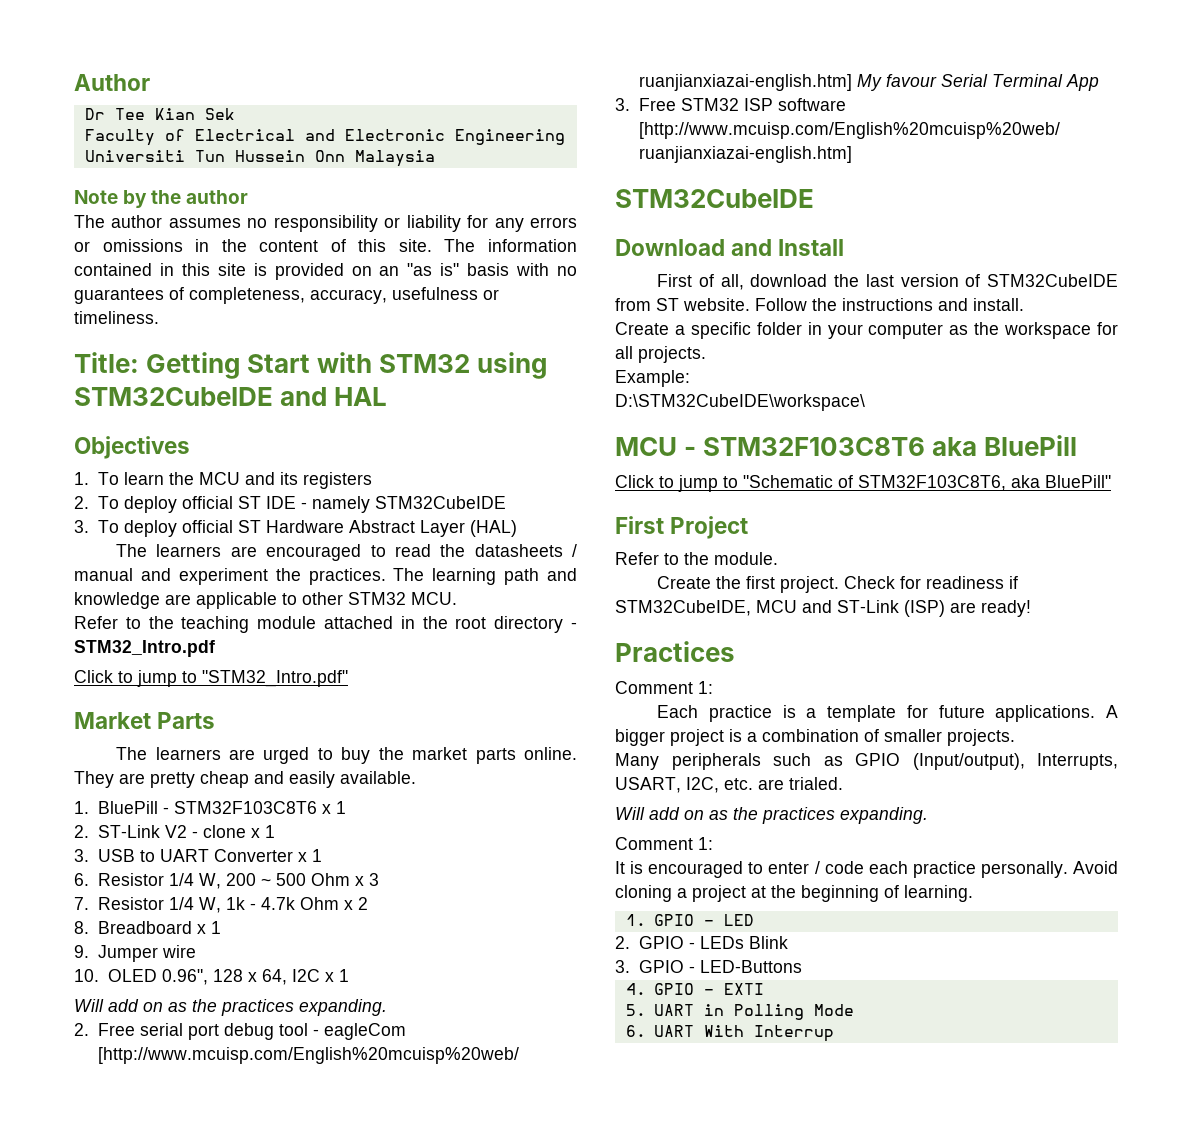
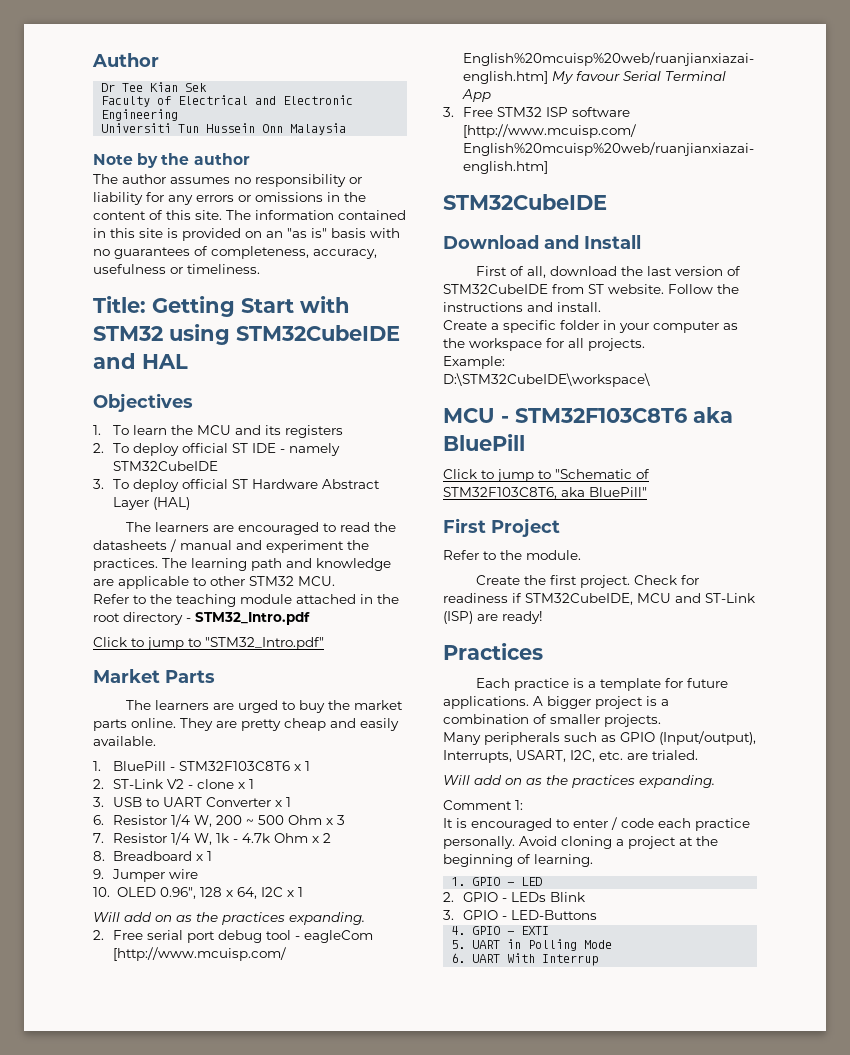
[615,681,713,694] // Comment 1: -> (543, 651) none

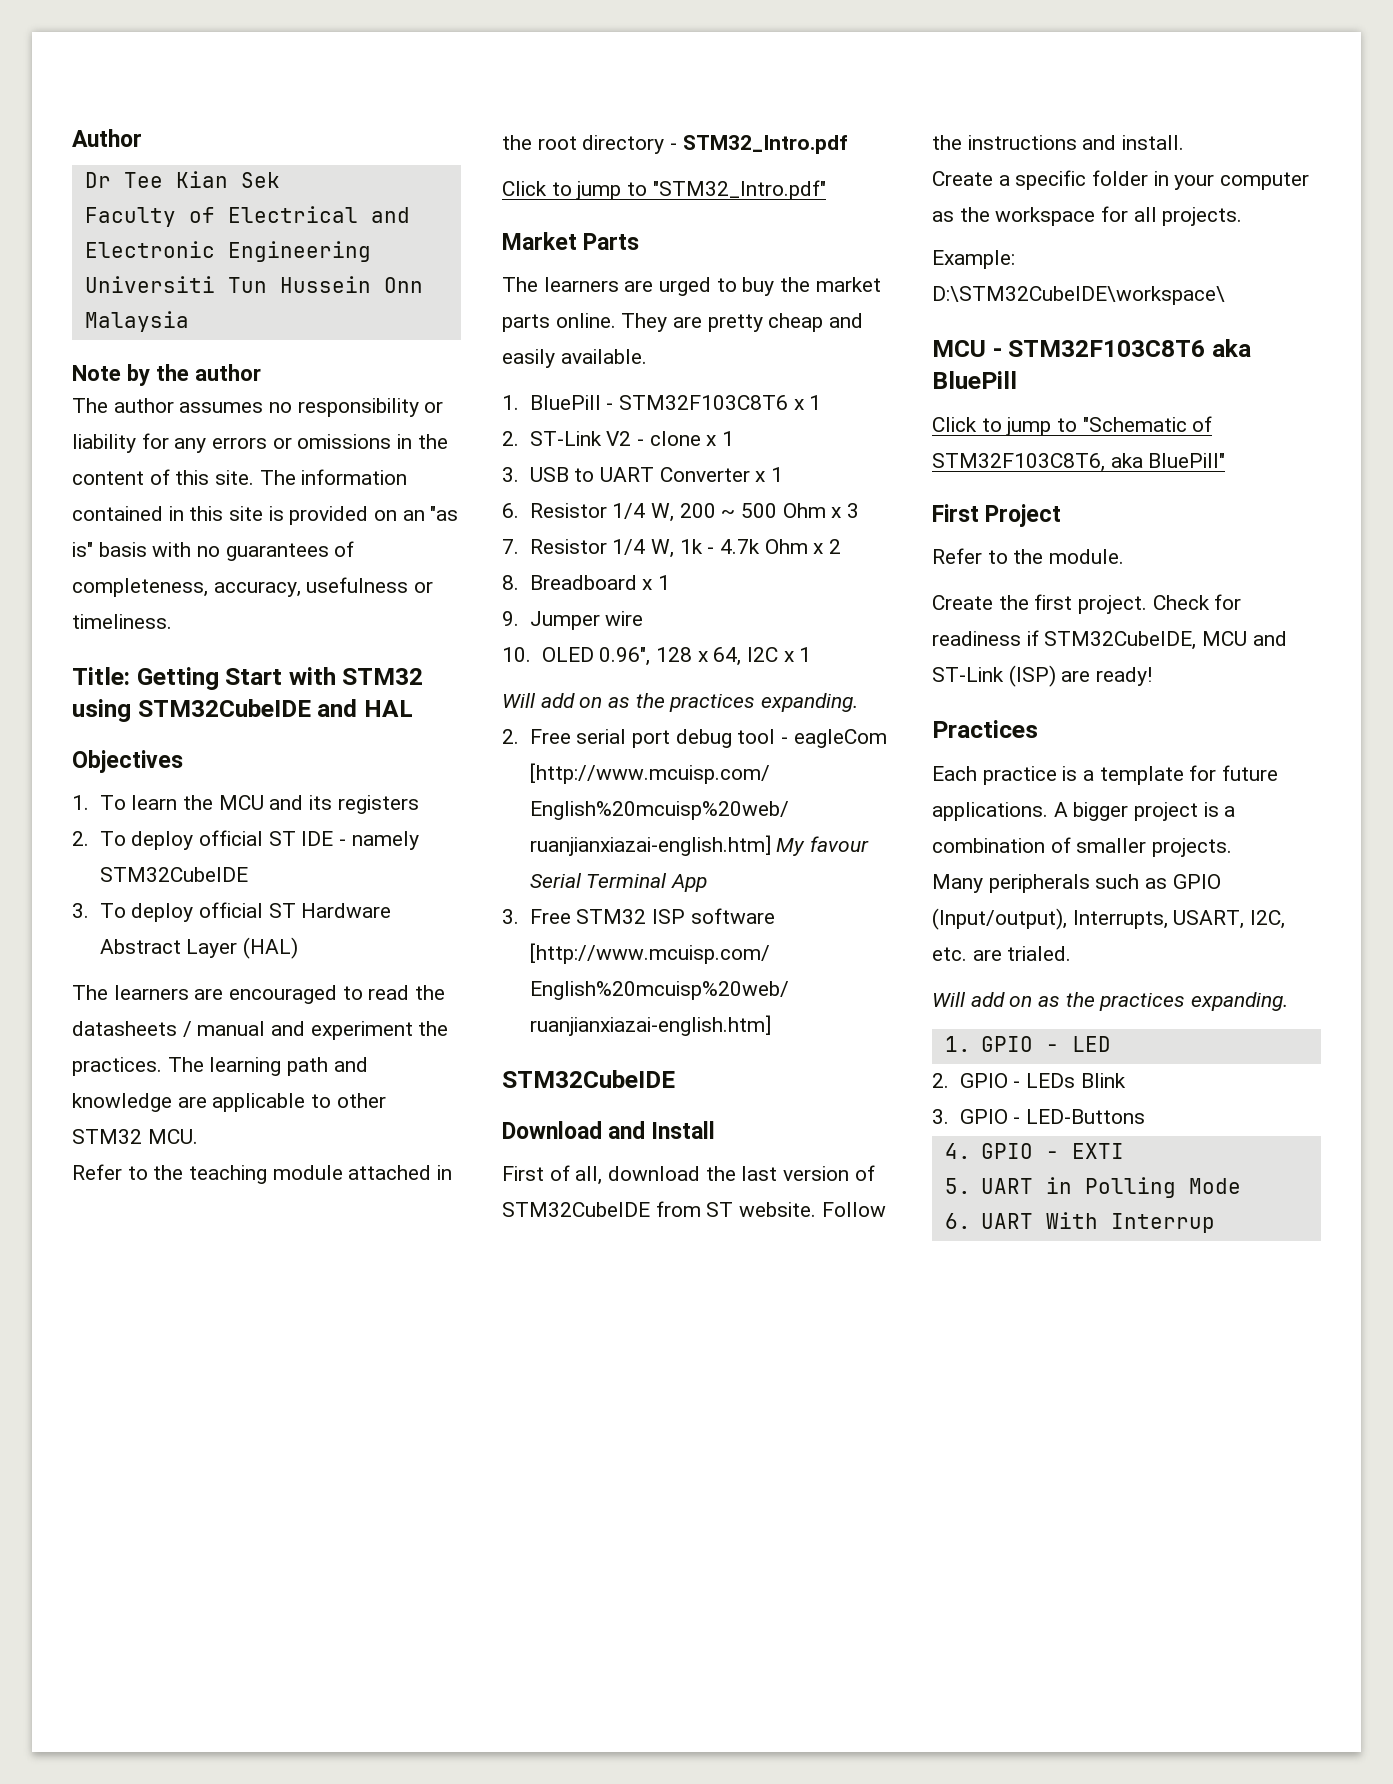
[443,800,523,810] [443,817,750,831] [443,836,718,849] [443,854,593,867] // Comment 1: // It is encouraged to enter / code each practice personally. Avoid cloning a project at the beginning of learning. -> (1289, 1001) none

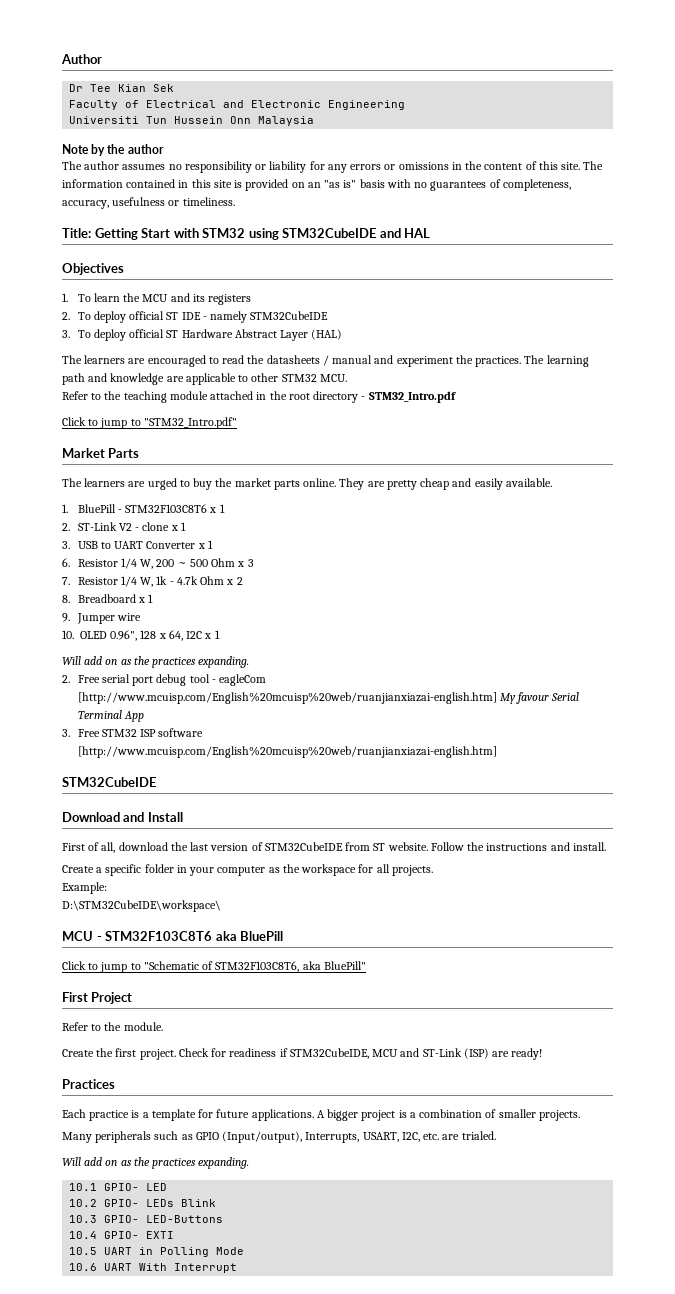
[944,1036,1112,1052] [932,1073,1126,1088] [932,1109,1146,1124] [944,1143,1060,1159] 1. GPIO - LED // 2. GPIO - LEDs Blink // 3. GPIO - LED-Buttons // 4. GPIO - -> [69,1183,168,1191] [69,1199,217,1207] [69,1215,224,1223] [69,1231,140,1239] 10.1 GPIO- LED // 10.2 GPIO- LEDs Blink // 10.3 GPIO- LED-Buttons // 10.4 GPIO-
[944,1178,971,1194] 5. -> [69,1247,98,1255] 10.5
[944,1213,971,1229] 6. -> [69,1263,98,1271] 10.6
[1111,1213,1216,1233] Interrup -> [174,1263,238,1273] Interrupt

